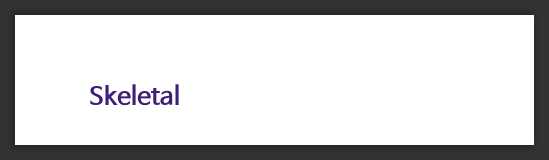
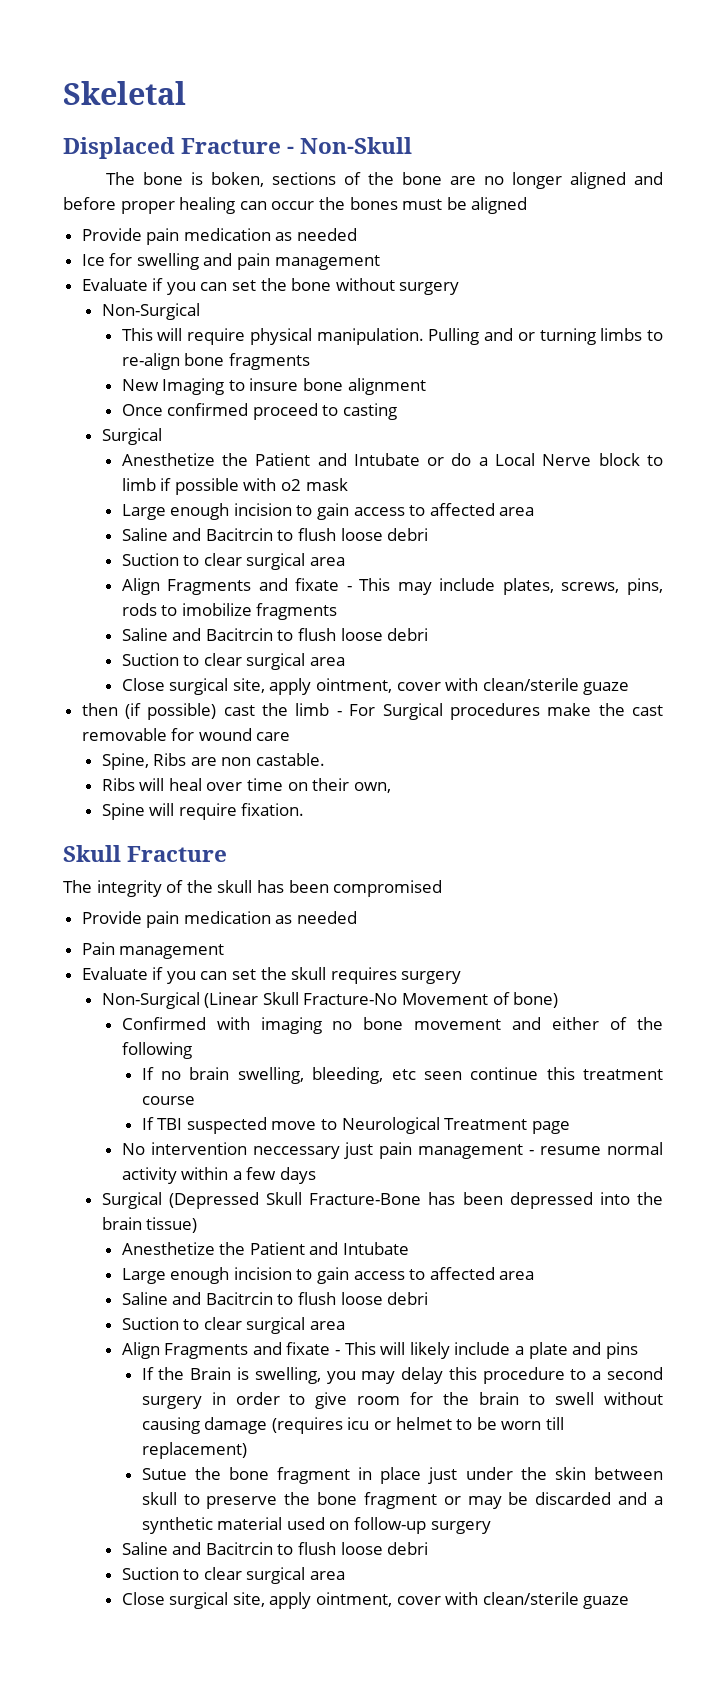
(180, 95) none -> [63,137,413,159] [106,172,663,189] [63,197,528,214] [81,228,358,245] [81,253,380,270] [81,278,460,295] [101,303,200,320] [121,328,663,345] [121,353,310,370] [121,378,426,395] [121,403,398,420] [101,428,162,445] [121,453,663,466] [121,478,348,495] [121,503,535,520] [121,528,429,541] [121,553,346,570] [121,578,663,595] [121,603,338,620] [121,628,429,641] [121,653,346,670] [121,678,630,695] [81,703,663,720] [81,728,291,741] [101,753,326,770] [101,778,391,793] [101,803,305,820] [63,845,228,862] [63,880,443,897] [81,911,358,928] [81,942,225,959] [81,967,462,984] [101,992,559,1009] [121,1017,663,1034] [121,1042,192,1059] [141,1067,663,1084] [141,1096,195,1105] [141,1117,570,1134] [121,1142,663,1159] [121,1167,317,1184] [101,1192,663,1209] [101,1217,198,1233] [121,1242,410,1255] [121,1267,535,1284] [121,1292,429,1305] [121,1317,346,1334] [121,1342,638,1359] [141,1367,663,1384] [141,1392,663,1409] [141,1417,564,1434] [141,1442,247,1459] [141,1467,664,1484] [141,1492,663,1509] [141,1517,491,1534] [121,1542,429,1555] [121,1567,346,1584] [121,1592,630,1609] // Displaced Fracture - Non-Skull // The bone is boken, sections of the bone are no longer aligned and before proper healing can occur the bones must be aligned // Provide pain medication as needed // Ice for swelling and pain management // Evaluate if you can set the bone without surgery // Non-Surgical // This will require physical manipulation. Pulling and or turning limbs to re-align bone fragments // New Imaging to insure bone alignment // Once confirmed proceed to casting // Surgical // Anesthetize the Patient and Intubate or do a Local Nerve block to limb if possible with o2 mask // Large enough incision to gain access to affected area // Saline and Bacitrcin to flush loose debri // Suction to clear surgical area // Align Fragments and fixate - This may include plates, screws, pins, rods to imobilize fragments // Saline and Bacitrcin to flush loose debri // Suction to clear surgical area // Close surgical site, apply ointment, cover with clean/sterile guaze // then (if possible) cast the limb - For Surgical procedures make the cast removable for wound care // Spine, Ribs are non castable. // Ribs will heal over time on their own, // Spine will require fixation. // Skull Fracture // The integrity of the skull has been compromised // Provide pain medication as needed // Pain management // Evaluate if you can set the skull requires surgery // Non-Surgical (Linear Skull Fracture-No Movement of bone) // Confirmed with imaging no bone movement and either of the following // If no brain swelling, bleeding, etc seen continue this treatment course // If TBI suspected move to Neurological Treatment page // No intervention neccessary just pain management - resume normal activity within a few days // Surgical (Depressed Skull Fracture-Bone has been depressed into the brain tissue) // Anesthetize the Patient and Intubate // Large enough incision to gain access to affected area // Saline and Bacitrcin to flush loose debri // Suction to clear surgical area // Align Fragments and fixate - This will likely include a plate and pins // If the Brain is swelling, you may delay this procedure to a second surgery in order to give room for the brain to swell without causing damage (requires icu or helmet to be worn till replacement) // Sutue the bone fragment in place just under the skin between skull to preserve the bone fragment or may be discarded and a synthetic material used on follow-up surgery // Saline and Bacitrcin to flush loose debri // Suction to clear surgical area // Close surgical site, apply ointment, cover with clean/sterile guaze

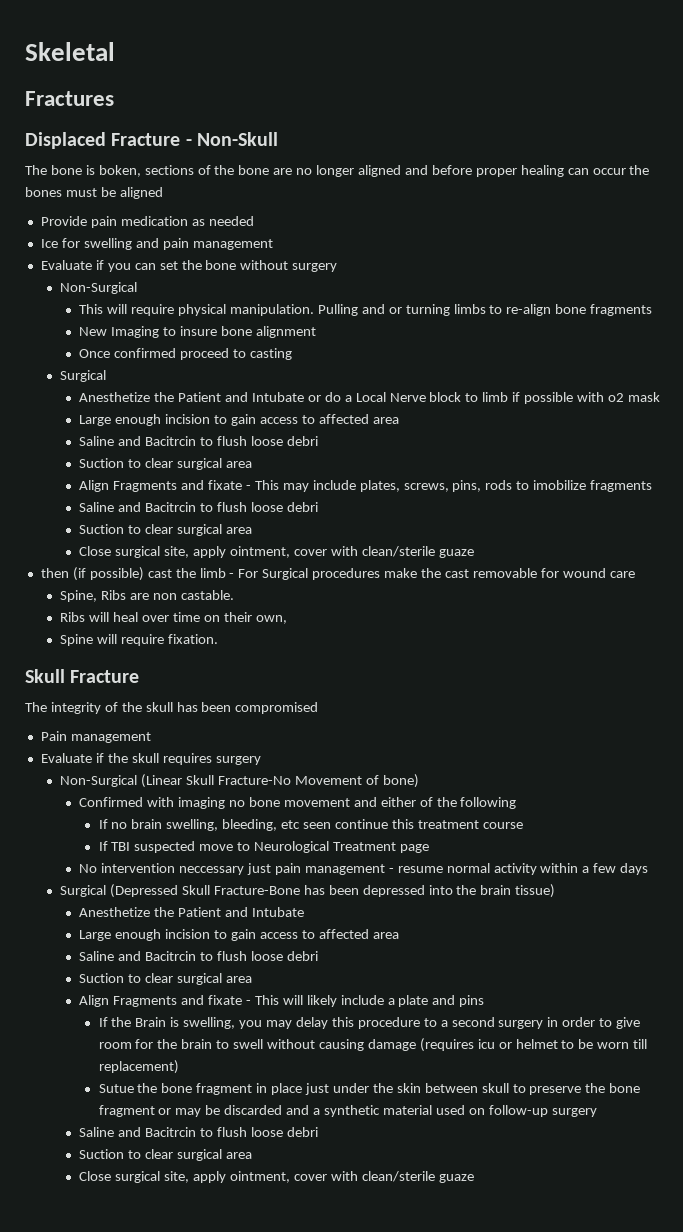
(186, 93) none -> [25,91,114,106] // Fractures
[81,911,358,928] // Provide pain medication as needed -> (319, 708) none
[166,969,257,984] you can set -> (104, 758) none

